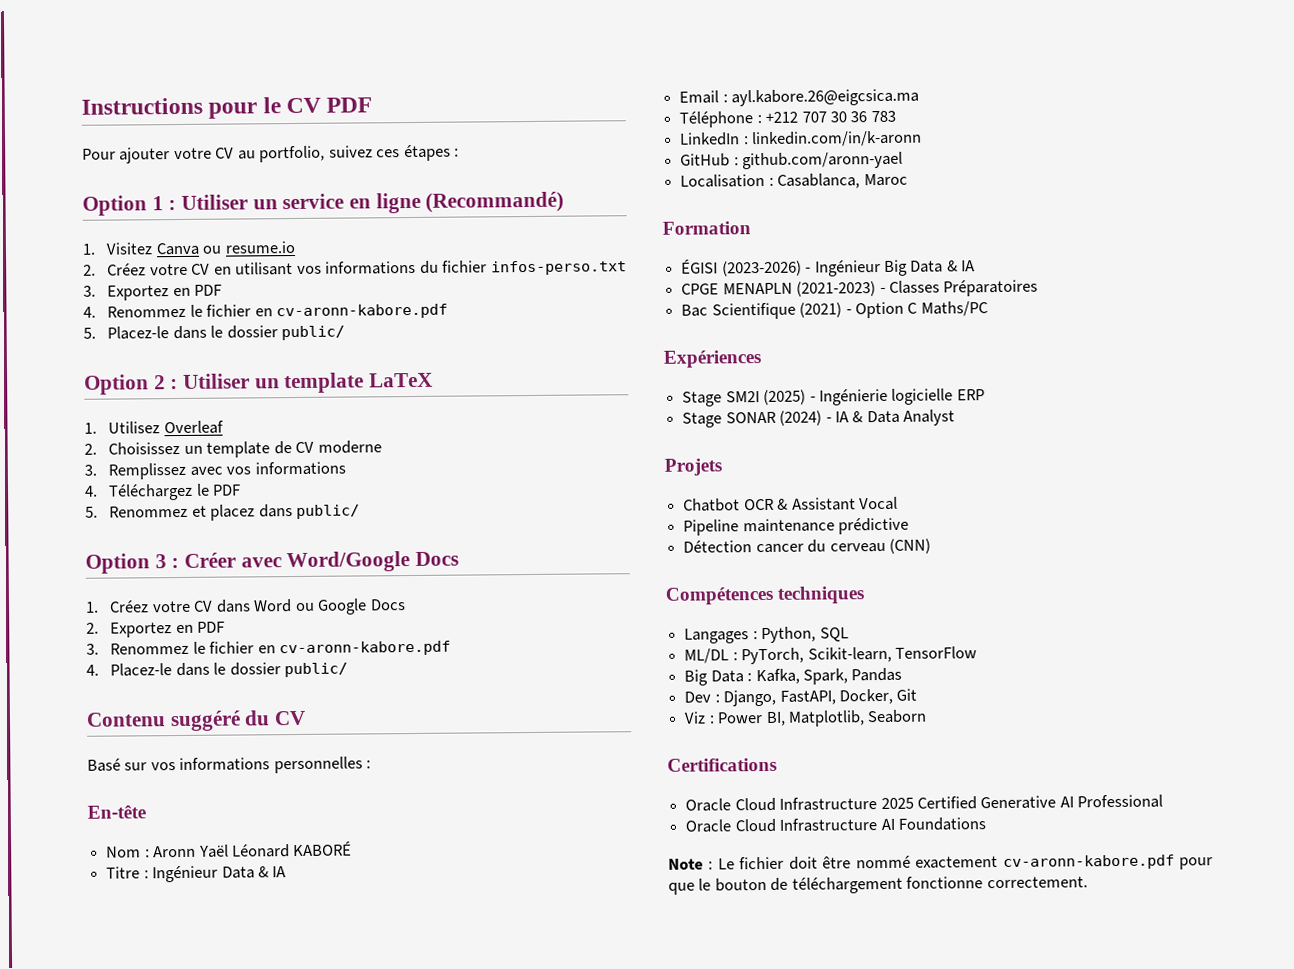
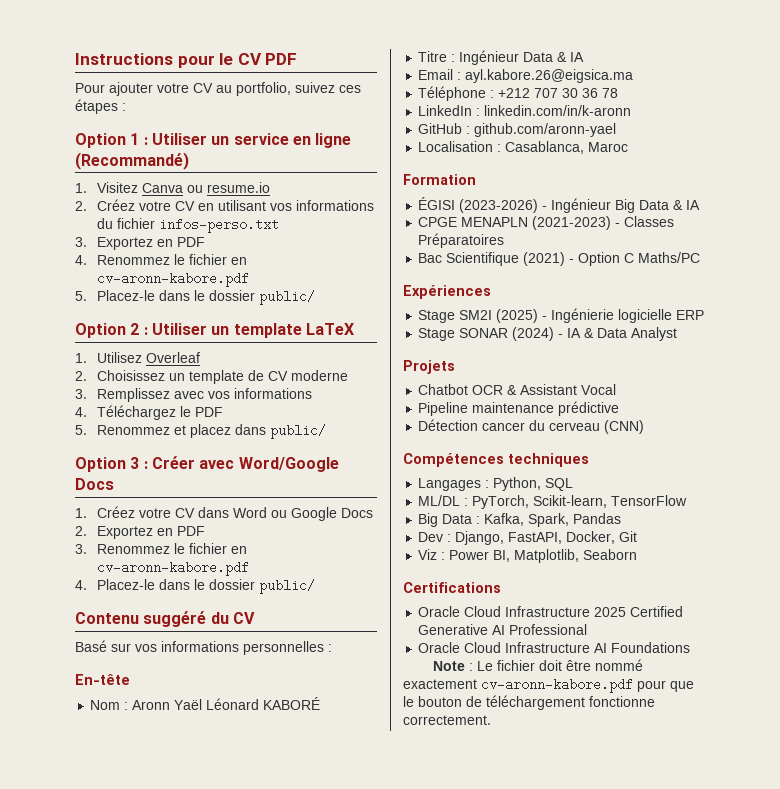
[731,88,920,107] ayl.kabore.26@eigcsica.ma -> [465,69,634,83] ayl.kabore.26@eigsica.ma
[870,110,896,123] 783 -> [602,88,619,98] 78

